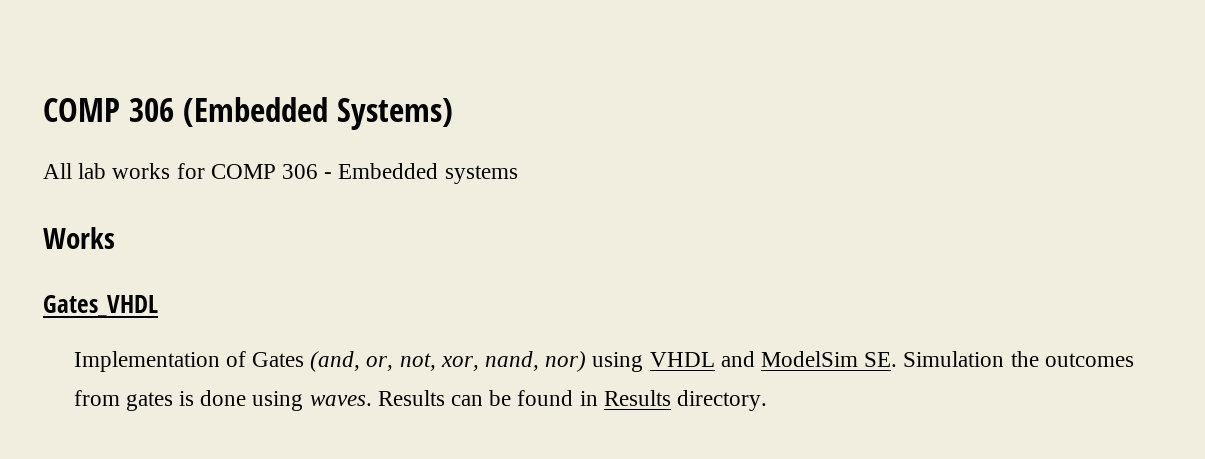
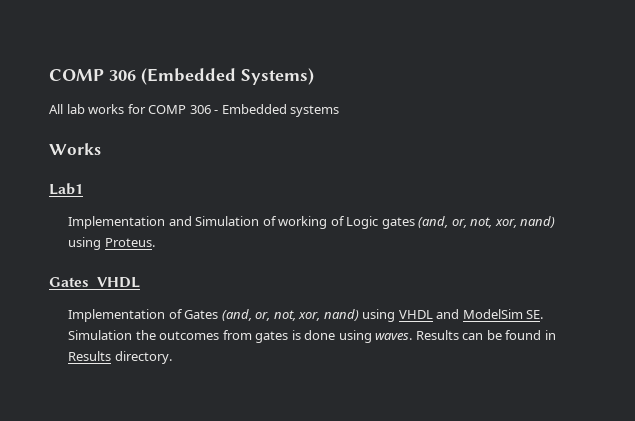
(115, 238) none -> [49,183,83,195] [68,216,556,229] [68,237,155,250] // Lab1 // Implementation and Simulation of working of Logic gates (and, or, not, xor, nand) using Proteus.
[484,351,587,372] nand, nor) -> [323,309,359,321] nand)

